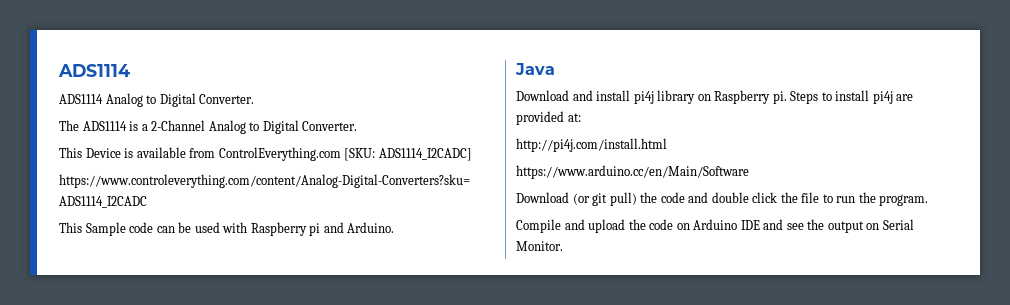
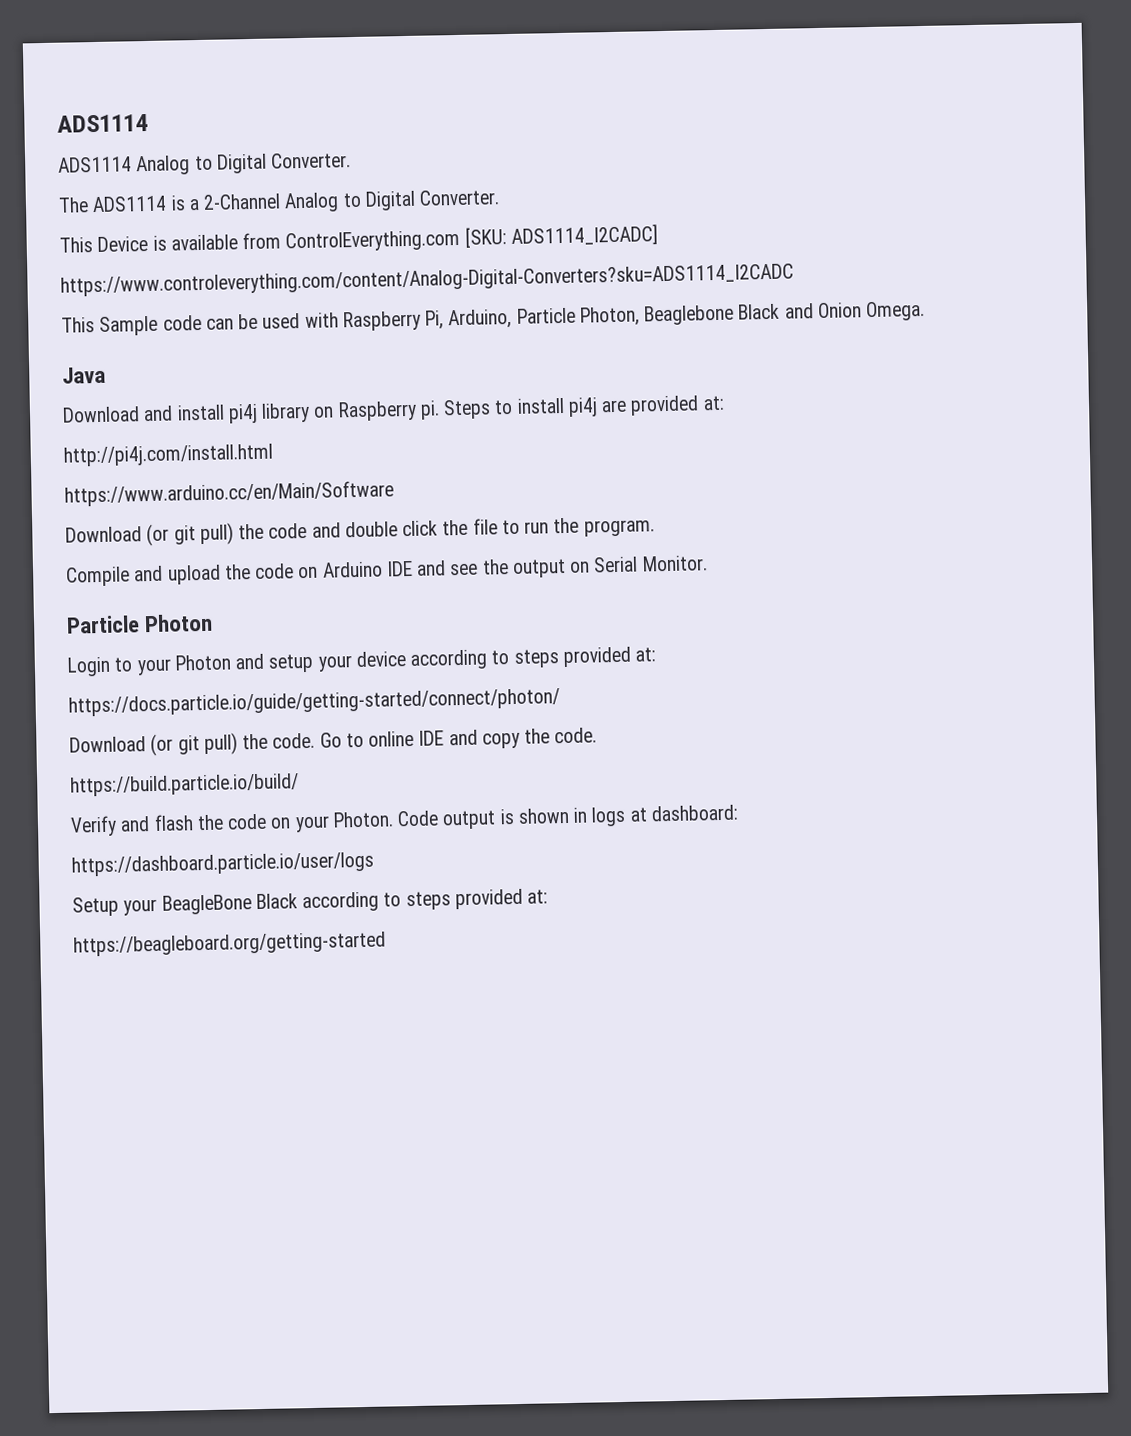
[309,222,395,236] pi and Arduino. -> [425,300,926,330] Pi, Arduino, Particle Photon, Beaglebone Black and Onion Omega.
(563, 246) none -> [66,613,214,634] [67,646,657,677] [68,688,560,717] [69,727,598,757] [70,773,299,797] [70,804,739,837] [71,851,374,877] [72,888,549,917] [73,931,386,957] // Particle Photon // Login to your Photon and setup your device according to steps provided at: // https://docs.particle.io/guide/getting-started/connect/photon/ // Download (or git pull) the code. Go to online IDE and copy the code. // https://build.particle.io/build/ // Verify and flash the code on your Photon. Code output is shown in logs at dashboard: // https://dashboard.particle.io/user/logs // Setup your BeagleBone Black according to steps provided at: // https://beagleboard.org/getting-started

